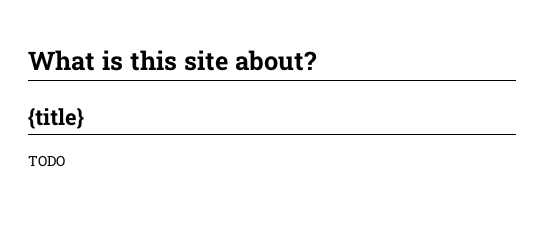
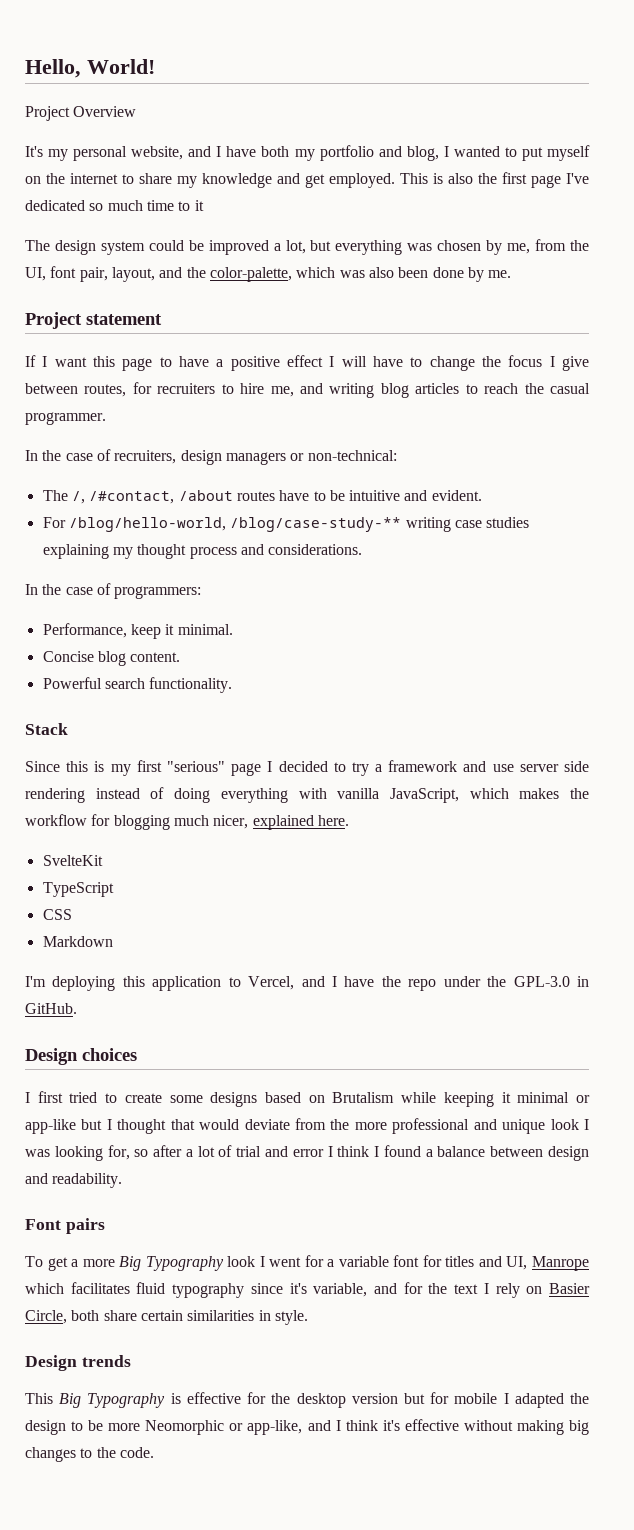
[28,50,317,71] [28,107,84,129] [28,155,65,167] What is this site about? // {title} // TODO -> [25,59,155,78] [25,106,137,121] [25,145,590,161] [25,172,589,188] [25,200,204,211] [25,239,589,255] [25,266,512,282] [25,312,162,329] [25,355,589,371] [25,382,591,398] [25,412,106,425] [25,449,397,465] [42,490,482,504] [42,517,530,532] [42,544,363,559] [25,583,202,599] [42,623,233,639] [42,651,181,666] [42,677,233,693] [25,723,68,735] [25,760,589,776] [25,787,589,803] [25,814,349,830] [42,855,103,866] [42,882,114,897] [42,909,72,920] [42,936,113,947] [25,976,590,991] [25,1003,77,1014] [25,1048,137,1065] [25,1091,590,1107] [25,1118,590,1134] [25,1145,589,1161] [25,1173,123,1188] [25,1218,105,1234] [25,1255,589,1271] [25,1282,591,1298] [25,1310,308,1325] [25,1355,131,1371] [25,1392,590,1408] [25,1419,589,1435] [25,1447,154,1462] Hello, World! // Project Overview // It's my personal website, and I have both my portfolio and blog, I wanted to put myself on the internet to share my knowledge and get employed. This is also the first page I've dedicated so much time to it // The design system could be improved a lot, but everything was chosen by me, from the UI, font pair, layout, and the color-palette, which was also been done by me. // Project statement // If I want this page to have a positive effect I will have to change the focus I give between routes, for recruiters to hire me, and writing blog articles to reach the casual programmer. // In the case of recruiters, design managers or non-technical: // The /, /#contact, /about routes have to be intuitive and evident. // For /blog/hello-world, /blog/case-study-** writing case studies explaining my thought process and considerations. // In the case of programmers: // Performance, keep it minimal. // Concise blog content. // Powerful search functionality. // Stack // Since this is my first "serious" page I decided to try a framework and use server side rendering instead of doing everything with vanilla JavaScript, which makes the workflow for blogging much nicer, explained here. // SvelteKit // TypeScript // CSS // Markdown // I'm deploying this application to Vercel, and I have the repo under the GPL-3.0 in GitHub. // Design choices // I first tried to create some designs based on Brutalism while keeping it minimal or app-like but I thought that would deviate from the more professional and unique look I was looking for, so after a lot of trial and error I think I found a balance between design and readability. // Font pairs // To get a more Big Typography look I went for a variable font for titles and UI, Manrope which facilitates fluid typography since it's variable, and for the text I rely on Basier Circle, both share certain similarities in style. // Design trends // This Big Typography is effective for the desktop version but for mobile I adapted the design to be more Neomorphic or app-like, and I think it's effective without making big changes to the code.

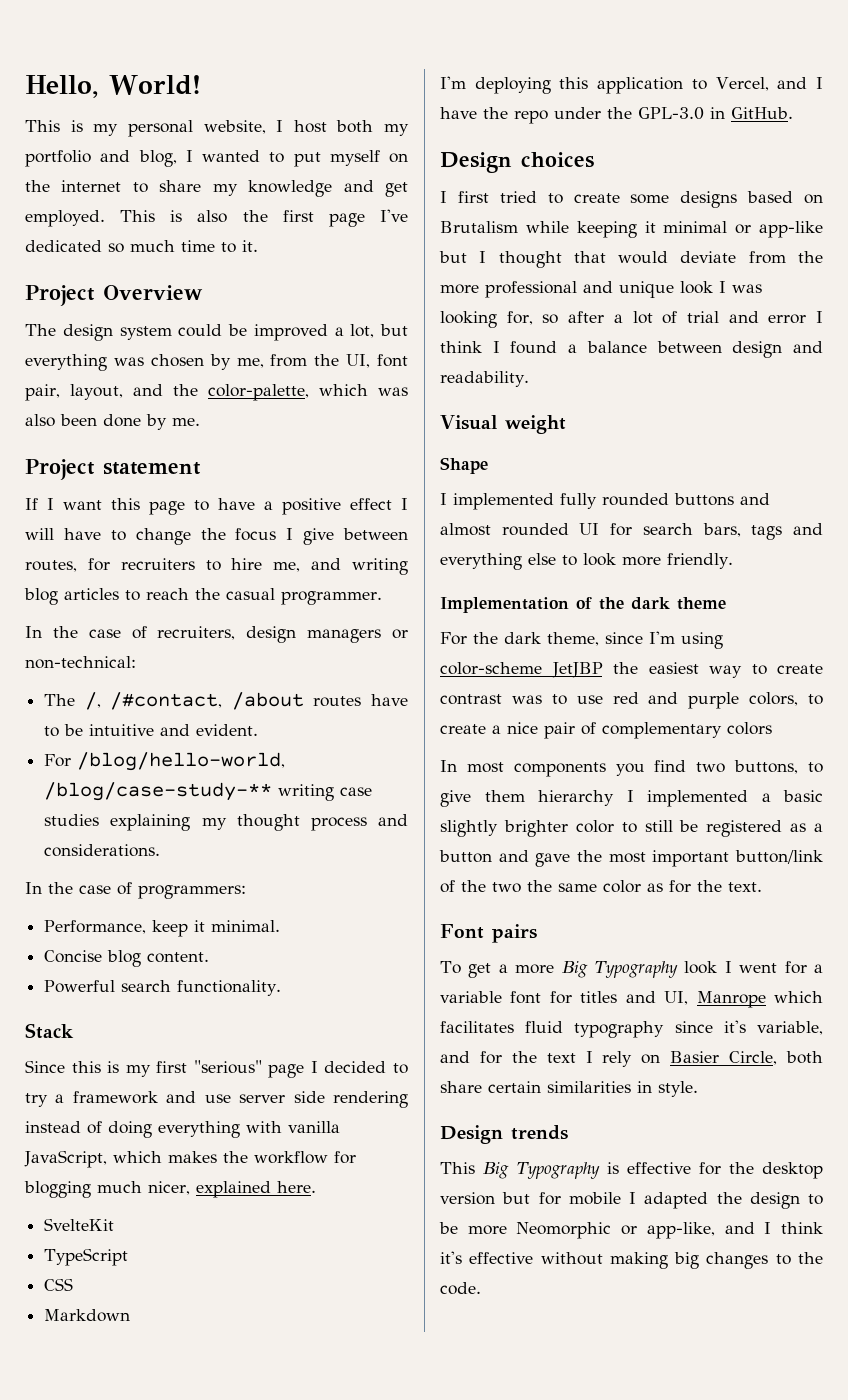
[25,106,137,121] [25,146,257,161] Project Overview // It's my personal website, and I have -> [25,120,327,137] This is my personal website, I host
[194,200,204,211] it -> [242,240,258,252] [25,285,203,306] it. // Project Overview
(123, 1180) none -> [440,415,566,434] [440,457,488,474] [440,493,770,510] [440,523,823,540] [440,553,733,570] [440,597,726,613] [440,631,723,649] [440,662,823,678] [440,692,823,709] [440,722,772,739] [440,760,823,777] [440,790,823,807] [440,820,823,837] [439,850,823,867] [440,880,762,893] // Visual weight // Shape // I implemented fully rounded buttons and almost rounded UI for search bars, tags and everything else to look more friendly. // Implementation of the dark theme // For the dark theme, since I'm using color-scheme JetJBP the easiest way to create contrast was to use red and purple colors, to create a nice pair of complementary colors // In most components you find two buttons, to give them hierarchy I implemented a basic slightly brighter color to still be registered as a button and gave the most important button/link of the two the same color as for the text.

